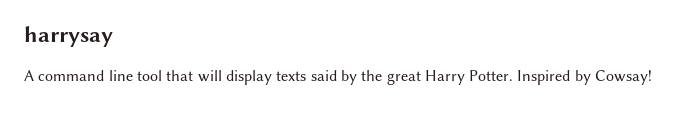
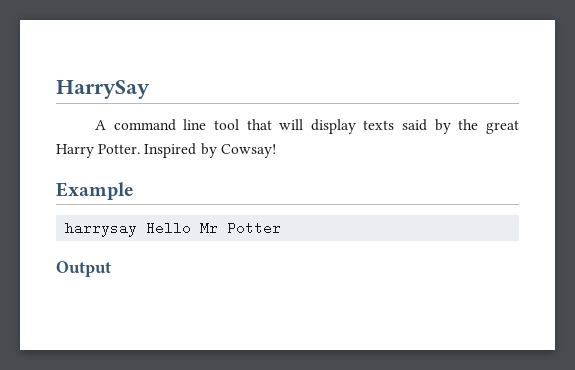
[24,26,113,47] harrysay -> [56,80,150,99] HarrySay
(653, 77) none -> [56,182,134,200] [65,221,282,237] [56,261,111,277] // Example // harrysay Hello Mr Potter // Output

